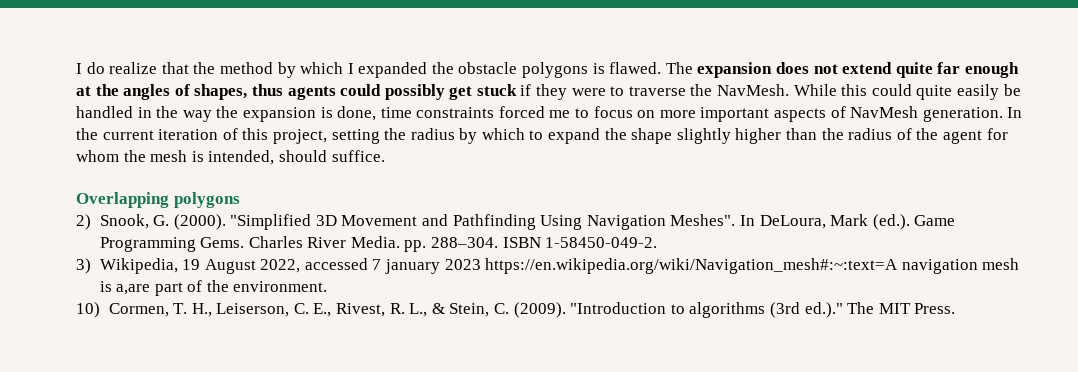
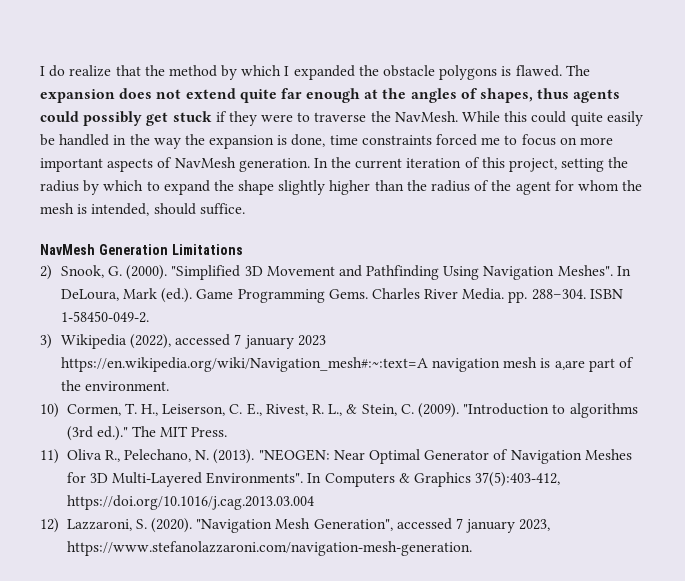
[76,192,240,208] Overlapping polygons -> [40,244,243,255] NavMesh Generation Limitations
[99,258,301,274] Wikipedia, 19 August 2022, -> [60,334,171,349] Wikipedia (2022),
(956, 308) none -> [40,449,632,464] [66,472,561,487] [66,495,314,510] [40,518,551,533] [66,541,472,556] // 11) Oliva R., Pelechano, N. (2013). "NEOGEN: Near Optimal Generator of Navigation Meshes for 3D Multi-Layered Environments". In Computers & Graphics 37(5):403-412, https://doi.org/10.1016/j.cag.2013.03.004 // 12) Lazzaroni, S. (2020). "Navigation Mesh Generation", accessed 7 january 2023, https://www.stefanolazzaroni.com/navigation-mesh-generation.

